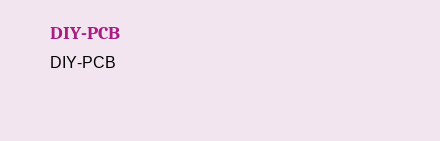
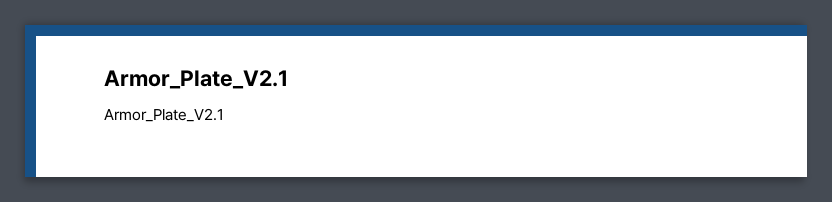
[50,27,120,39] [50,56,116,68] DIY-PCB // DIY-PCB -> [104,70,288,89] [104,108,224,122] Armor_Plate_V2.1 // Armor_Plate_V2.1

